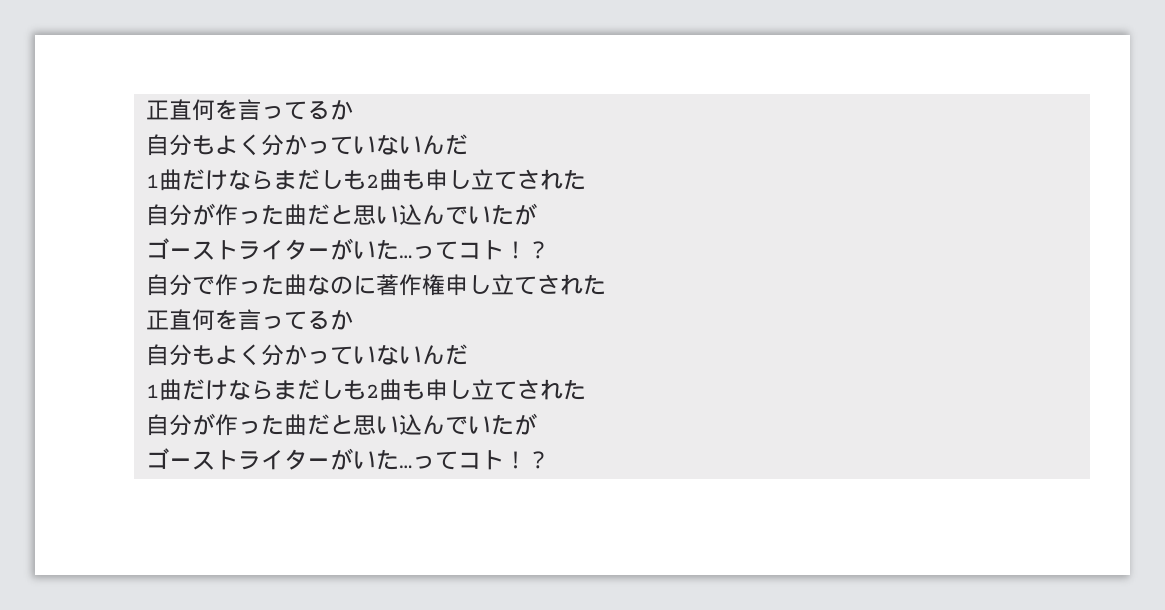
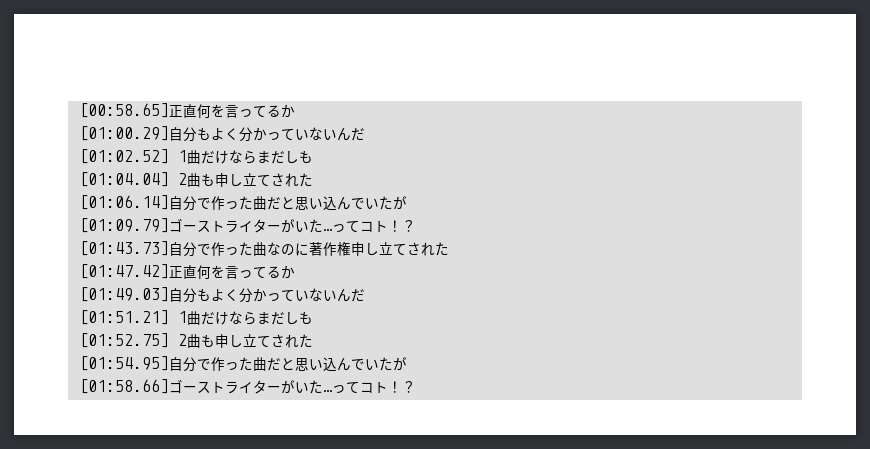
[146,99,353,121] [146,134,468,156] [146,169,586,191] [146,203,537,226] 正直何を言ってるか // 自分もよく分かっていないんだ // 1曲だけならまだしも2曲も申し立てされた // 自分が作った曲だと思い込んでいたが // -> [78,103,295,118] [78,126,365,142] [78,149,313,164] [78,172,313,187] [78,195,407,211] [78,218,169,233] [00:58.65]正直何を言ってるか // [01:00.29]自分もよく分かっていないんだ // [01:02.52] 1曲だけならまだしも // [01:04.04] 2曲も申し立てされた // [01:06.14]自分で作った曲だと思い込んでいたが // [01:09.79]
(550, 250) none -> [78,241,169,256] [01:43.73]
[146,309,353,331] [146,344,468,366] [146,379,586,401] [146,413,537,436] 正直何を言ってるか // 自分もよく分かっていないんだ // 1曲だけならまだしも2曲も申し立てされた // 自分が作った曲だと思い込んでいたが // -> [78,264,295,279] [78,287,365,303] [78,310,313,325] [78,333,313,348] [78,356,407,372] [78,379,169,394] [01:47.42]正直何を言ってるか // [01:49.03]自分もよく分かっていないんだ // [01:51.21] 1曲だけならまだしも // [01:52.75] 2曲も申し立てされた // [01:54.95]自分で作った曲だと思い込んでいたが // [01:58.66]

